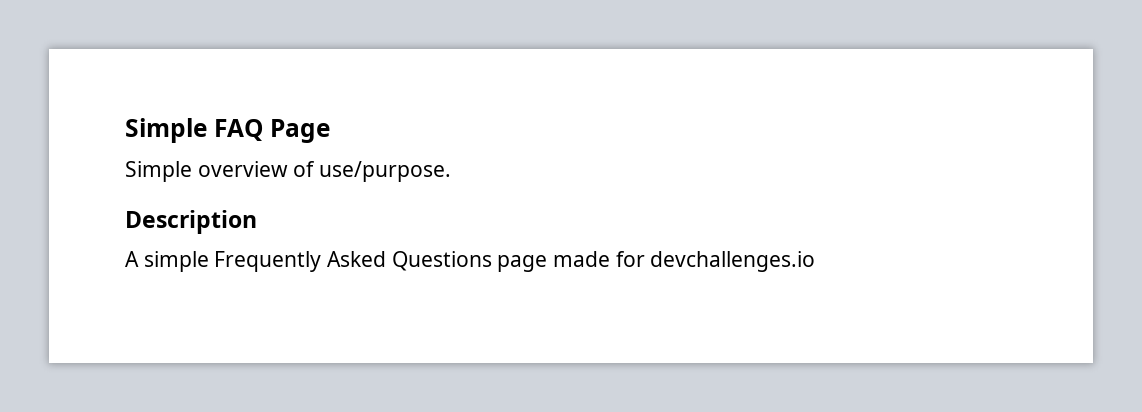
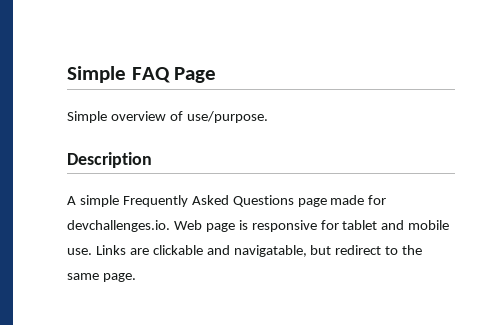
[650,251,816,272] devchallenges.io -> [67,220,450,232] [67,245,423,257] [67,273,136,282] devchallenges.io. Web page is responsive for tablet and mobile use. Links are clickable and navigatable, but redirect to the same page.

